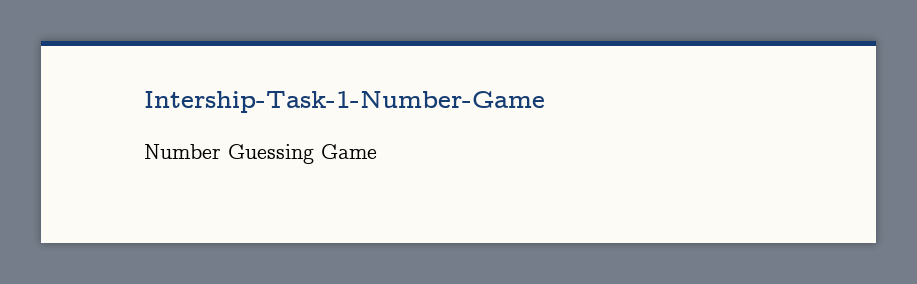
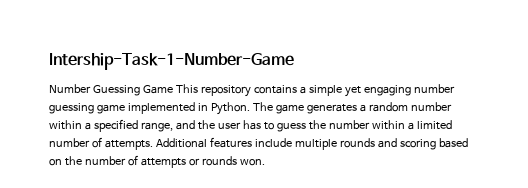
(377, 151) none -> [175,84,455,97] [49,102,452,115] [49,119,452,132] [49,137,468,150] [49,155,265,168] This repository contains a simple yet engaging number guessing game implemented in Python. The game generates a random number within a specified range, and the user has to guess the number within a limited number of attempts. Additional features include multiple rounds and scoring based on the number of attempts or rounds won.

